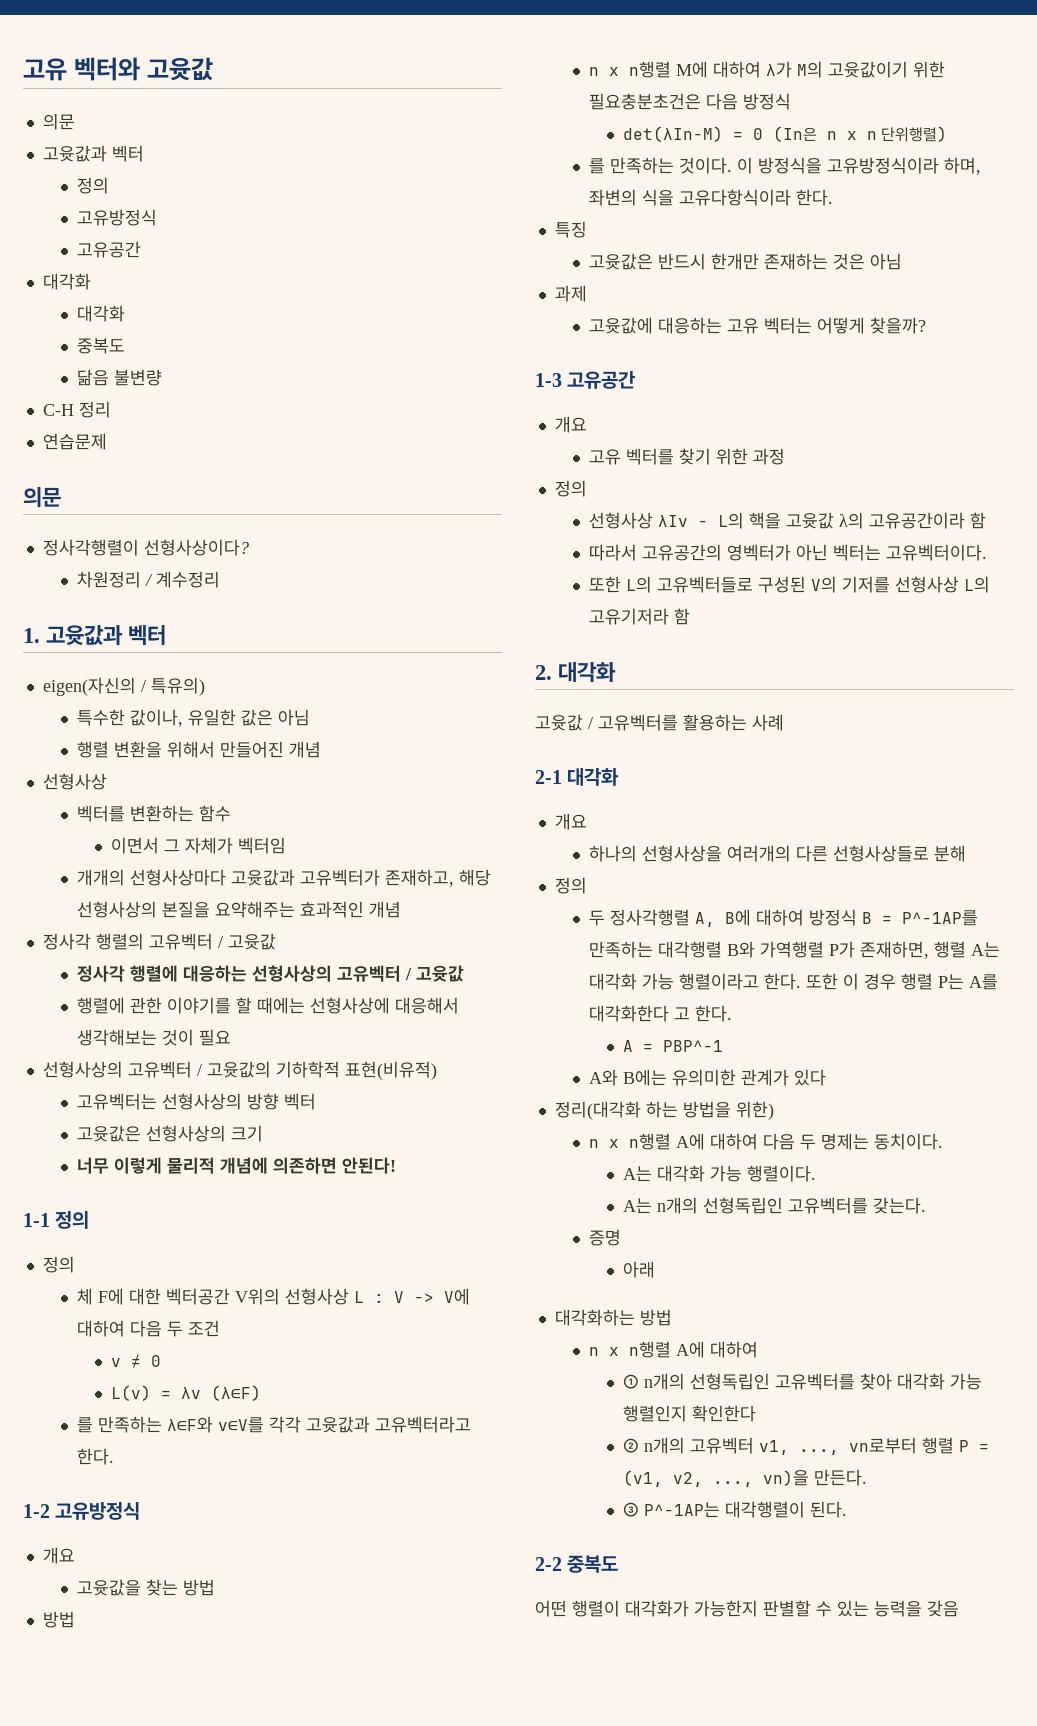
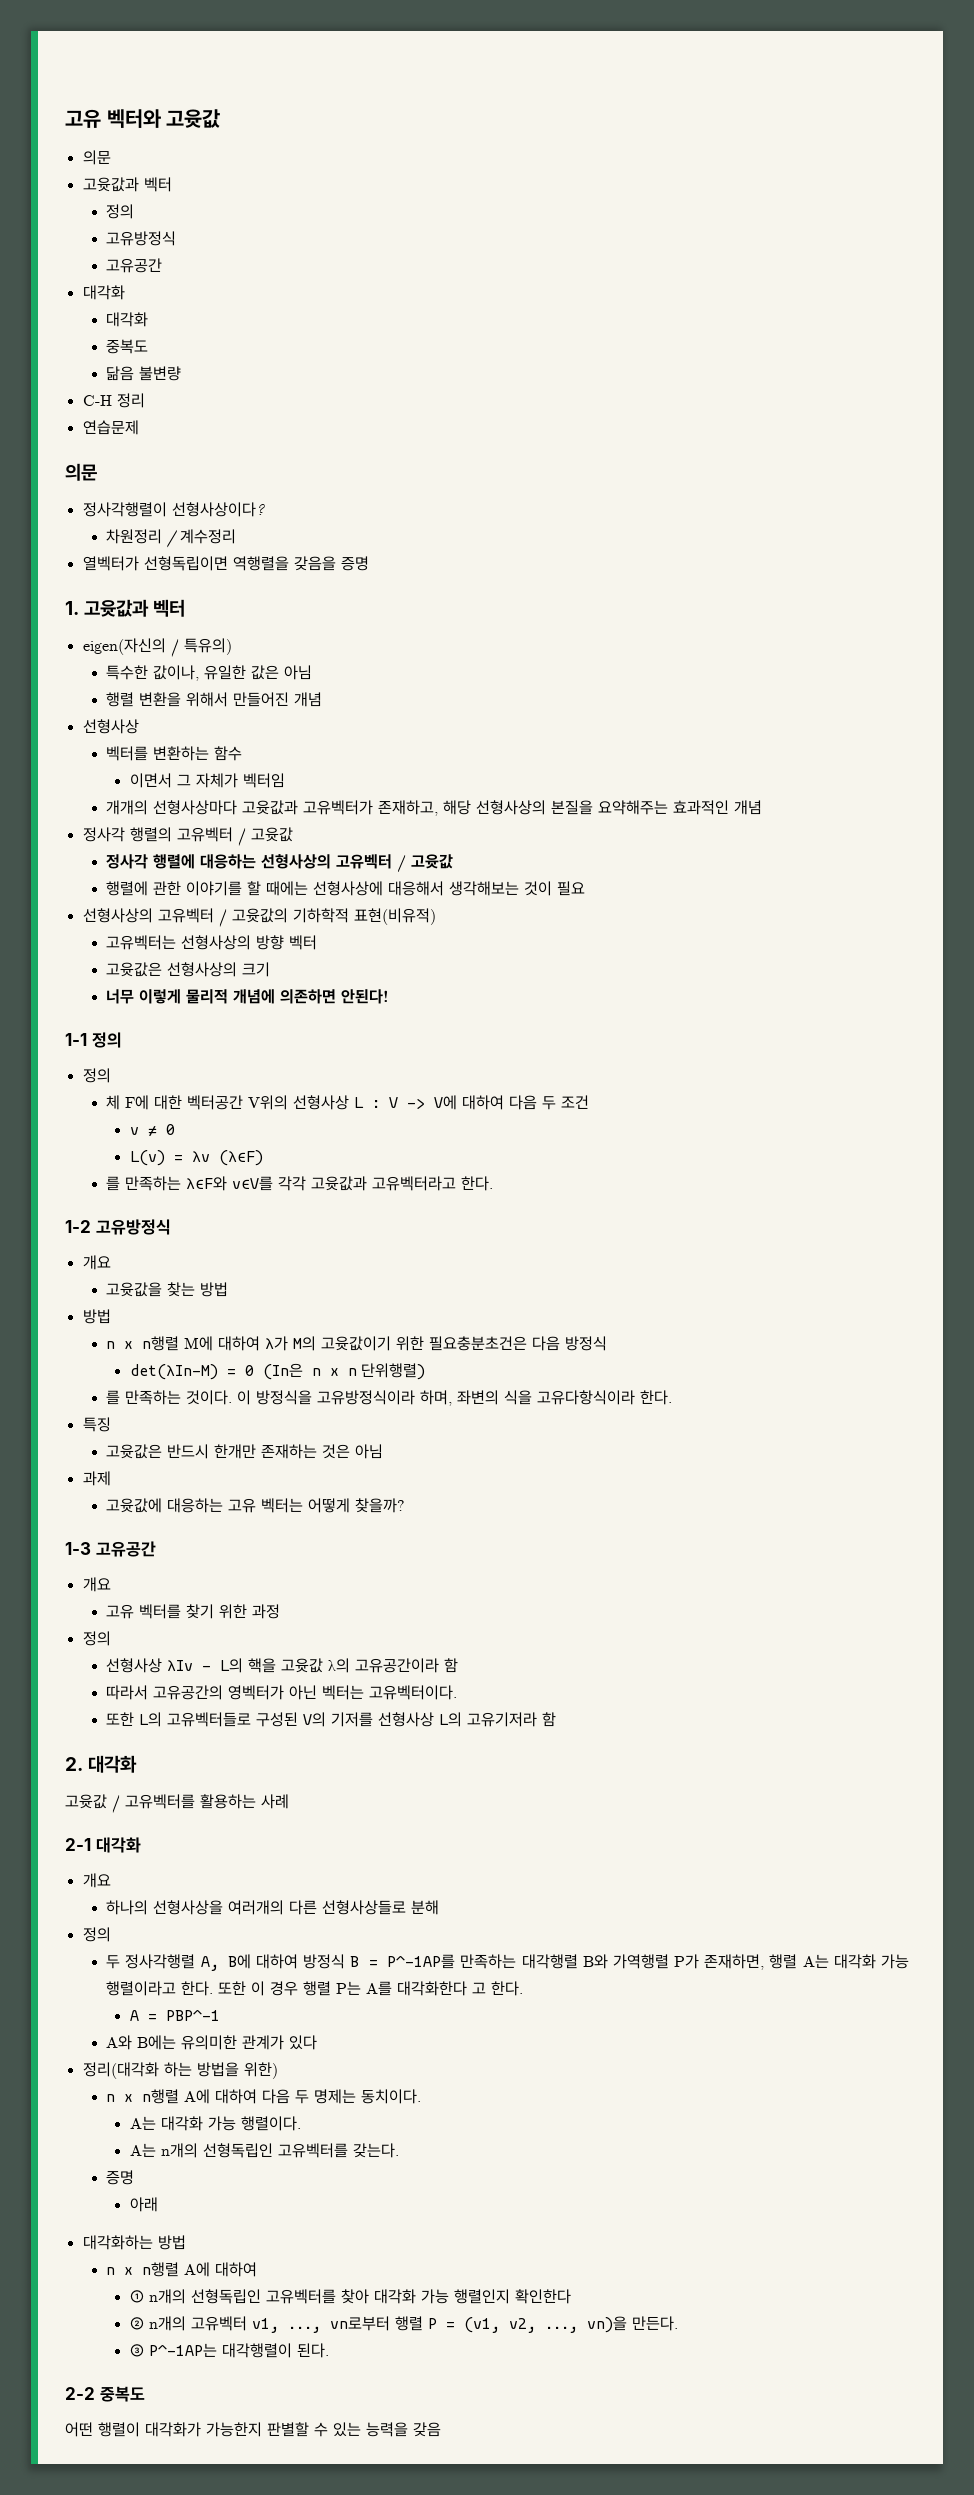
(220, 579) none -> [82,556,369,571] // 열벡터가 선형독립이면 역행렬을 갖음을 증명

